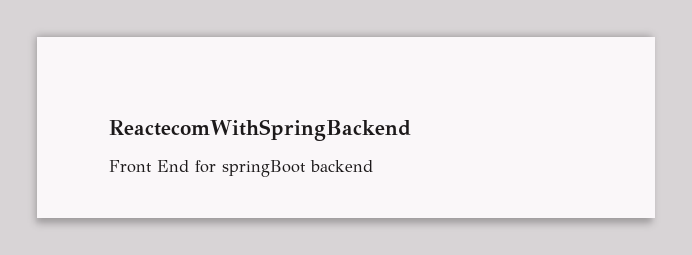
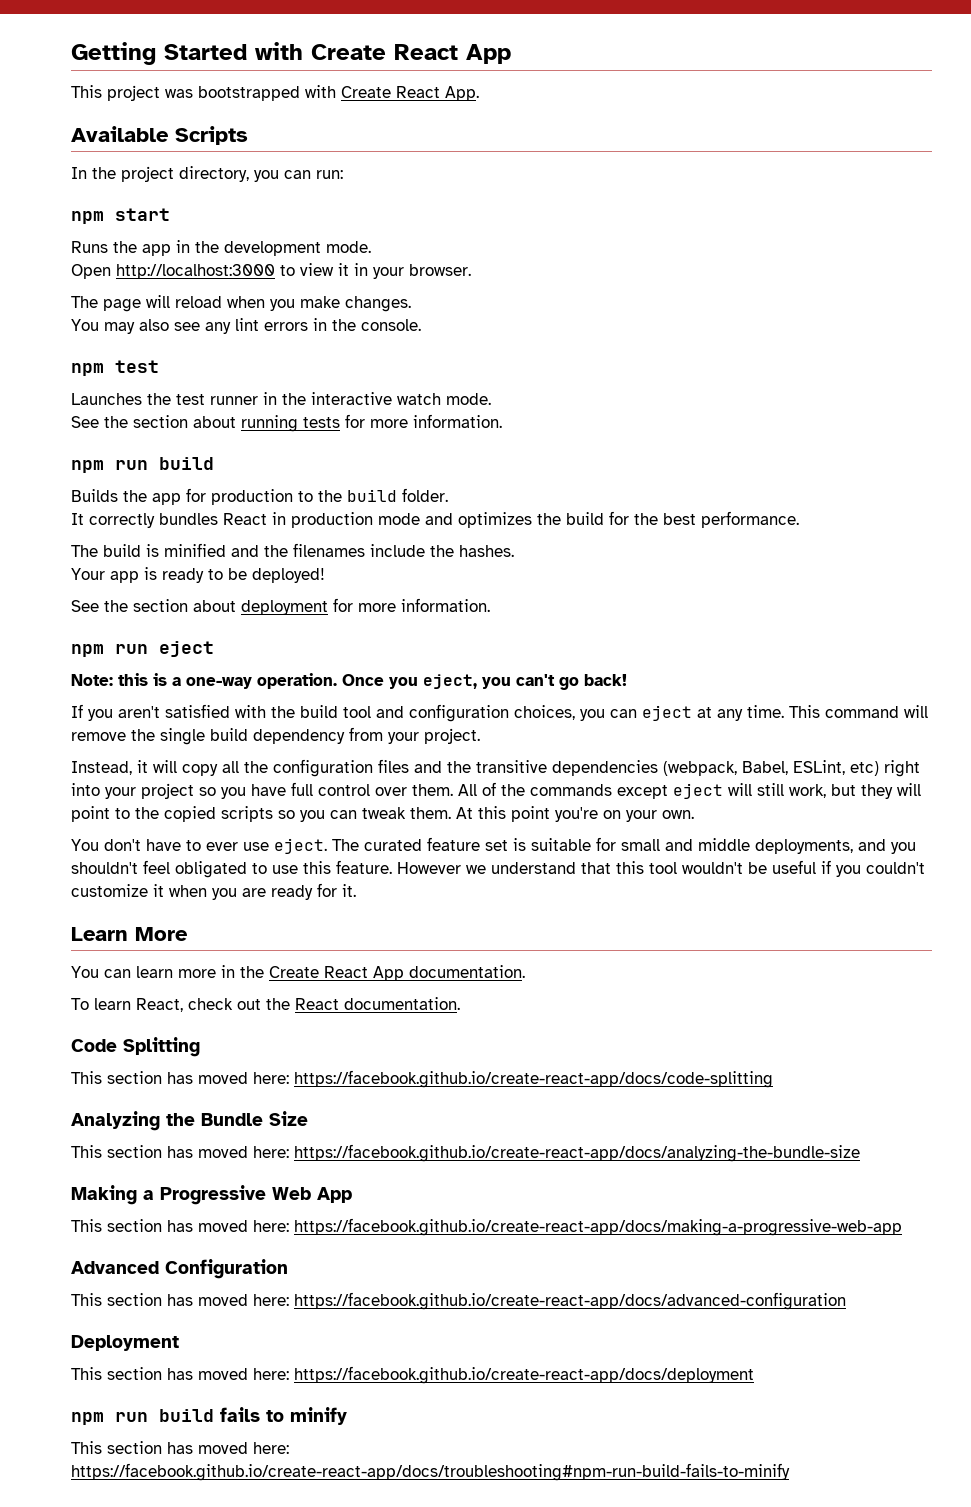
[109,119,411,141] [109,160,373,177] ReactecomWithSpringBackend // Front End for springBoot backend -> [71,42,511,65] [71,85,479,101] [71,126,248,145] [71,166,343,182] [71,208,170,224] [71,240,371,256] [71,263,471,279] [71,295,411,312] [71,318,421,334] [71,360,159,376] [71,392,491,405] [71,414,502,432] [71,457,214,473] [71,488,448,505] [71,511,799,528] [71,543,514,557] [71,567,325,583] [71,598,490,615] [71,641,214,657] [71,673,627,690] [71,704,928,722] [71,727,480,745] [71,759,920,777] [71,782,921,799] [71,806,694,822] [71,837,916,854] [71,860,925,878] [71,883,356,900] [71,927,188,941] [71,965,525,981] [71,997,460,1012] [71,1037,200,1057] [71,1070,773,1088] [71,1111,308,1131] [71,1144,860,1162] [71,1185,352,1205] [71,1218,902,1236] [71,1259,288,1279] [71,1292,846,1310] [71,1335,179,1351] [71,1366,754,1384] [71,1407,347,1425] [71,1441,289,1454] [71,1463,790,1481] Getting Started with Create React App // This project was bootstrapped with Create React App. // Available Scripts // In the project directory, you can run: // npm start // Runs the app in the development mode. // Open http://localhost:3000 to view it in your browser. // The page will reload when you make changes. // You may also see any lint errors in the console. // npm test // Launches the test runner in the interactive watch mode. // See the section about running tests for more information. // npm run build // Builds the app for production to the build folder. // It correctly bundles React in production mode and optimizes the build for the best performance. // The build is minified and the filenames include the hashes. // Your app is ready to be deployed! // See the section about deployment for more information. // npm run eject // Note: this is a one-way operation. Once you eject, you can't go back! // If you aren't satisfied with the build tool and configuration choices, you can eject at any time. This command will remove the single build dependency from your project. // Instead, it will copy all the configuration files and the transitive dependencies (webpack, Babel, ESLint, etc) right into your project so you have full control over them. All of the commands except eject will still work, but they will point to the copied scripts so you can tweak them. At this point you're on your own. // You don't have to ever use eject. The curated feature set is suitable for small and middle deployments, and you shouldn't feel obligated to use this feature. However we understand that this tool wouldn't be useful if you couldn't customize it when you are ready for it. // Learn More // You can learn more in the Create React App documentation. // To learn React, check out the React documentation. // Code Splitting // This section has moved here: https://facebook.github.io/create-react-app/docs/code-splitting // Analyzing the Bundle Size // This section has moved here: https://facebook.github.io/create-react-app/docs/analyzing-the-bundle-size // Making a Progressive Web App // This section has moved here: https://facebook.github.io/create-react-app/docs/making-a-progressive-web-app // Advanced Configuration // This section has moved here: https://facebook.github.io/create-react-app/docs/advanced-configuration // Deployment // This section has moved here: https://facebook.github.io/create-react-app/docs/deployment // npm run build fails to minify // This section has moved here: https://facebook.github.io/create-react-app/docs/troubleshooting#npm-run-build-fails-to-minify

